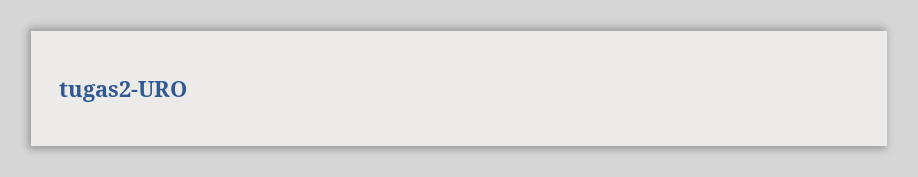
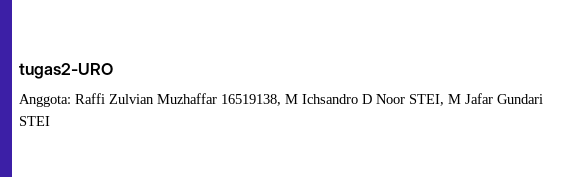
(187, 91) none -> [19,93,543,107] [19,116,50,126] // Anggota: Raffi Zulvian Muzhaffar 16519138, M Ichsandro D Noor STEI, M Jafar Gundari STEI

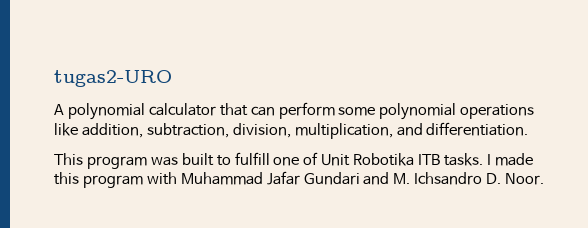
[19,93,543,107] [19,116,50,126] Anggota: Raffi Zulvian Muzhaffar 16519138, M Ichsandro D Noor STEI, M Jafar Gundari STEI -> [54,102,535,120] [54,122,529,139] [54,152,533,169] [54,171,545,188] A polynomial calculator that can perform some polynomial operations like addition, subtraction, division, multiplication, and differentiation. // This program was built to fulfill one of Unit Robotika ITB tasks. I made this program with Muhammad Jafar Gundari and M. Ichsandro D. Noor.

